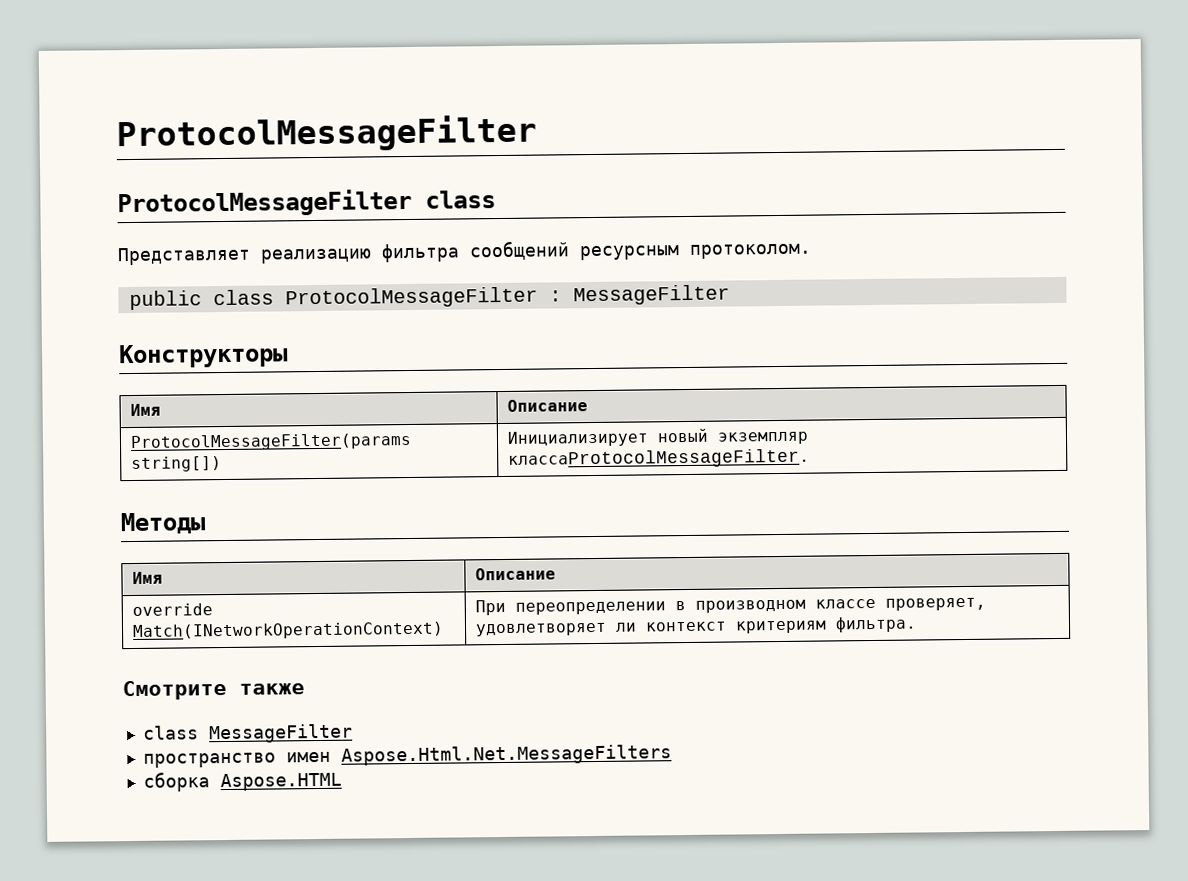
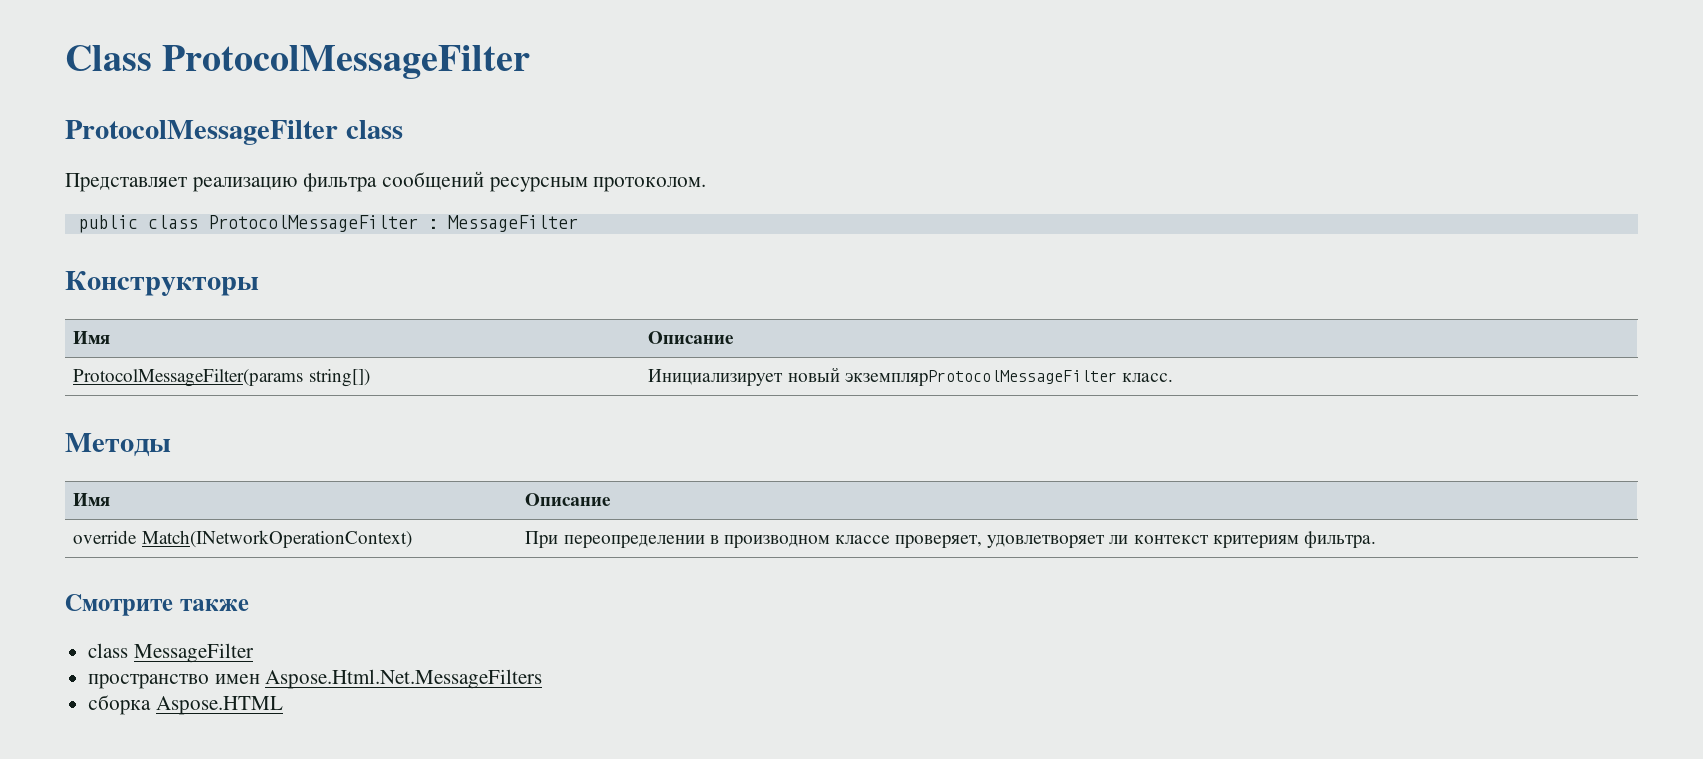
(116, 134) none -> [65,45,152,71] Class
[716,431,809,445] [507,448,810,469] экземпляр классаProtocolMessageFilter. -> [844,370,1173,386] экземплярProtocolMessageFilter класс.

